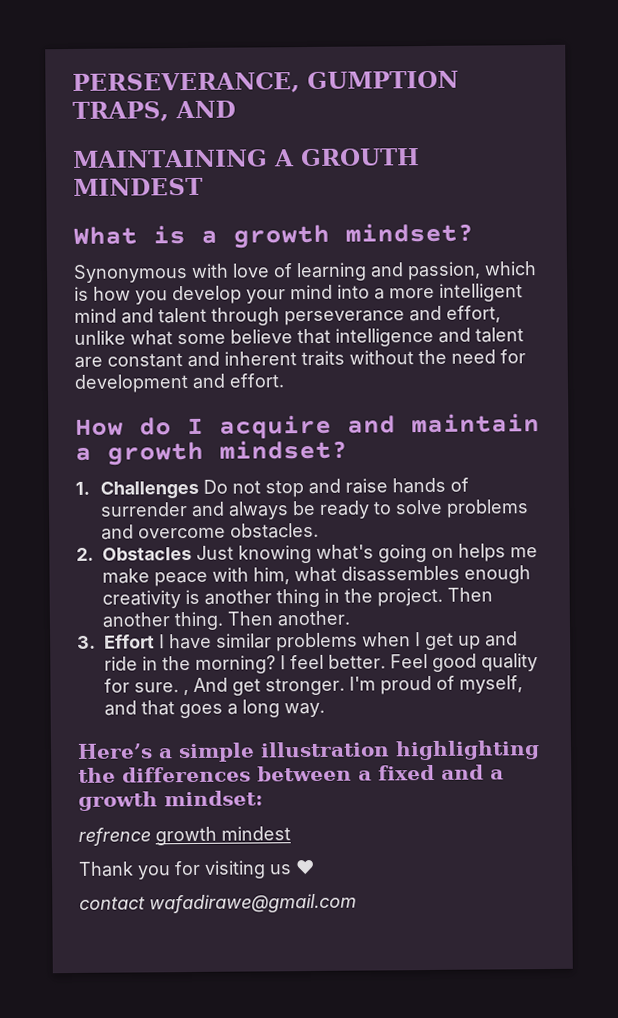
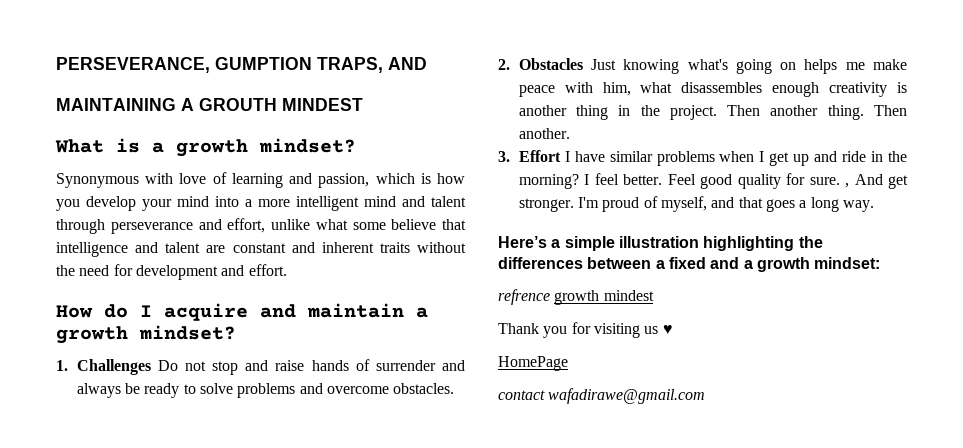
(315, 866) none -> [498,356,568,371] // HomePage

